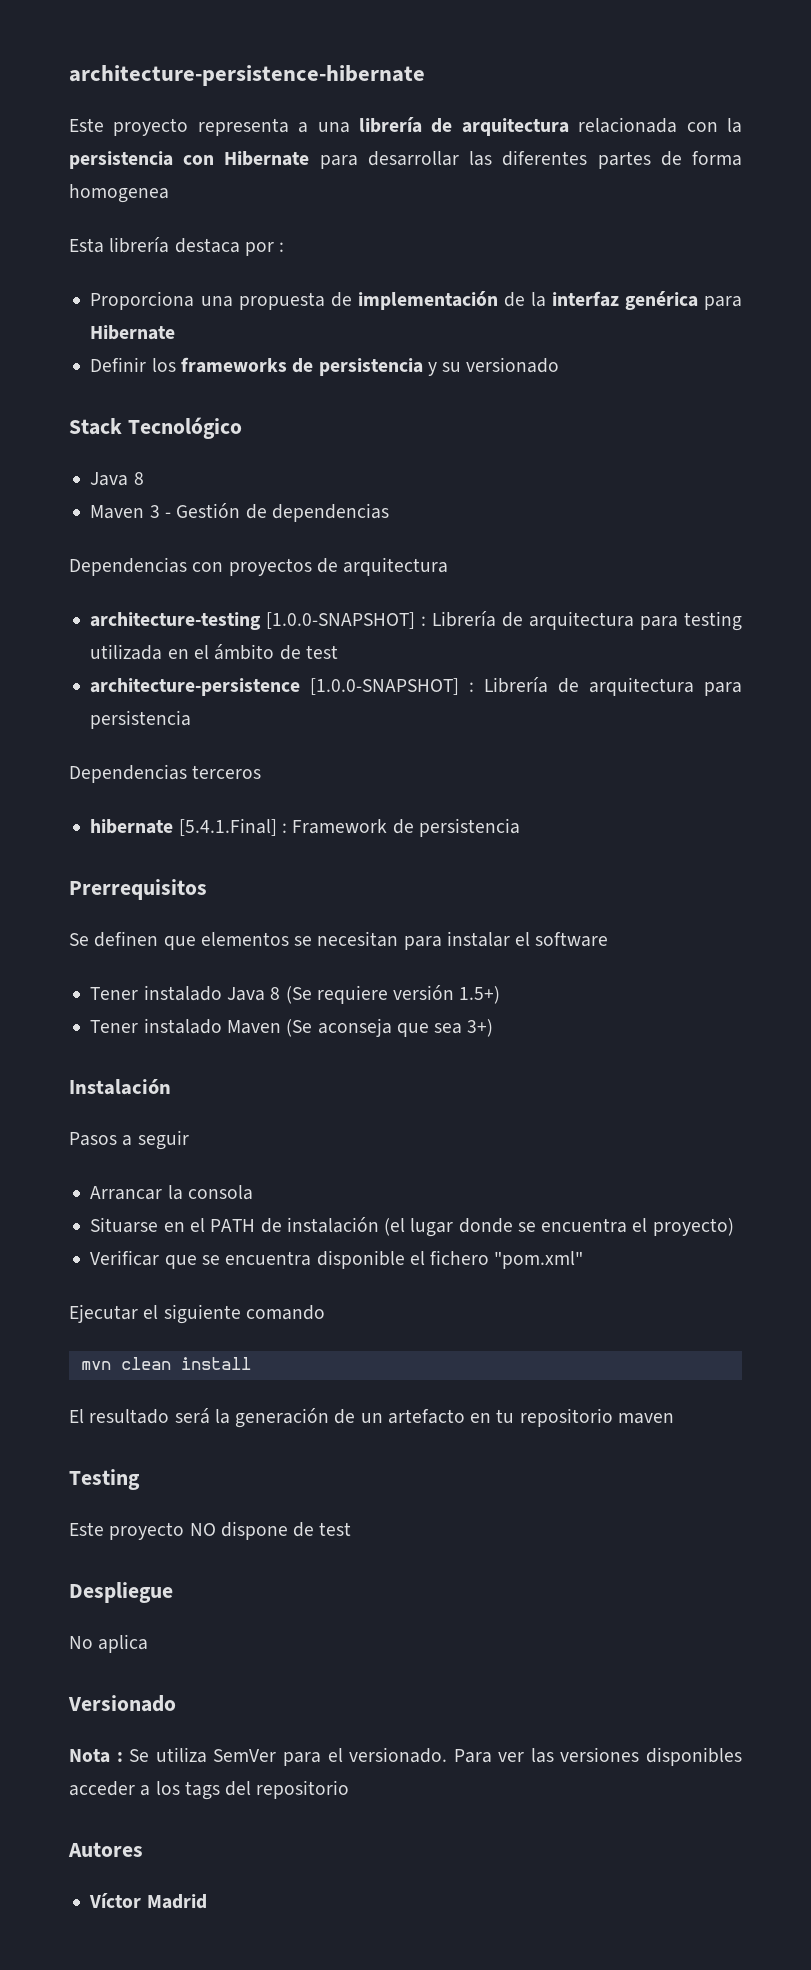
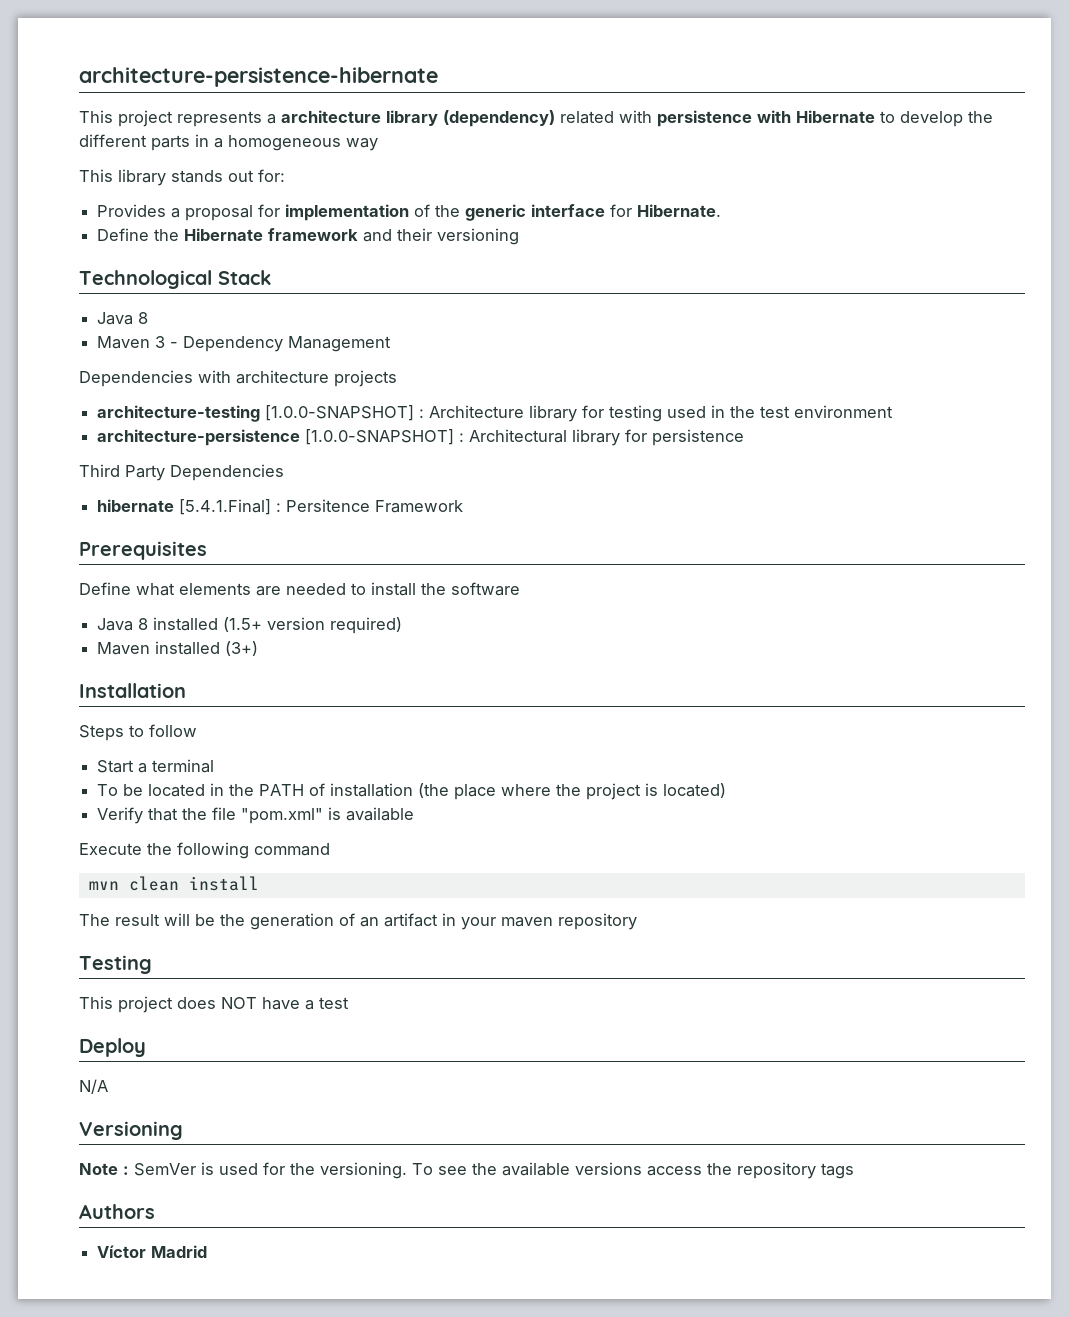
[69,117,742,136] [69,150,742,169] [69,184,169,203] [69,237,285,256] [90,291,743,310] [90,325,176,340] [90,357,560,376] Este proyecto representa a una librería de arquitectura relacionada con la persistencia con Hibernate para desarrollar las diferentes partes de forma homogenea // Esta librería destaca por : // Proporciona una propuesta de implementación de la interfaz genérica para Hibernate // Definir los frameworks de persistencia y su versionado // -> [79,110,993,127] [79,134,378,151] [79,169,285,186] [97,204,722,221] [97,228,520,245] [79,270,212,289] This project represents a architecture library (dependency) related with persistence with Hibernate to develop the different parts in a homogeneous way // This library stands out for: // Provides a proposal for implementation of the generic interface for Hibernate. // Define the Hibernate framework and their versioning // Technological
[127,417,242,439] Tecnológico -> (271, 277) none
[176,503,389,522] [69,557,449,576] [90,611,742,631] [90,644,338,660] Gestión de dependencias // Dependencias con proyectos de arquitectura // architecture-testing [1.0.0-SNAPSHOT] : Librería de arquitectura para testing utilizada en el ámbito de test -> [183,336,392,352] [79,370,397,387] [97,405,894,422] Dependency Management // Dependencies with architecture projects // architecture-testing [1.0.0-SNAPSHOT] : Architecture library for testing used in the test environment
[484,677,742,696] [90,710,192,729] [69,764,262,783] Librería de arquitectura para persistencia // Dependencias terceros -> [469,429,745,446] [79,464,284,481] Architectural library for persistence // Third Party Dependencies
(287, 828) none -> [286,499,371,512] Persitence
[392,818,520,837] [69,879,207,900] [69,931,609,950] [90,985,501,1004] [90,1018,494,1037] [69,1079,171,1095] [69,1130,189,1150] [90,1185,253,1200] [90,1217,734,1237] [90,1250,584,1269] [69,1304,325,1324] [80,1357,251,1370] [69,1408,613,1428] de persistencia // Prerrequisitos // Se definen que elementos se necesitan para instalar el software // Tener instalado Java 8 (Se requiere versión 1.5+) // Tener instalado Maven (Se aconseja que sea 3+) // Instalación // Pasos a seguir // Arrancar la consola // Situarse en el PATH de instalación (el lugar donde se encuentra el proyecto) // Verificar que se encuentra disponible el fichero "pom.xml" // Ejecutar el siguiente comando // mvn clean install // El resultado será la generación de un artefacto en tu repositorio -> [79,541,207,560] [79,582,520,596] [97,617,403,634] [97,641,259,656] [79,683,186,698] [79,724,197,741] [97,759,215,773] [97,783,727,800] [97,807,415,824] [79,842,330,859] [88,876,259,891] [79,913,496,930] // Prerequisites // Define what elements are needed to install the software // Java 8 installed (1.5+ version required) // Maven installed (3+) // Installation // Steps to follow // Start a terminal // To be located in the PATH of installation (the place where the project is located) // Verify that the file "pom.xml" is available // Execute the following command // mvn clean install // The result will be the generation of an artifact in your
(674, 1418) none -> [558,913,637,930] repository
[69,1521,352,1540] [69,1582,173,1603] [69,1634,149,1653] [68,1695,176,1712] [69,1747,742,1766] [69,1780,350,1800] [68,1842,143,1857] Este proyecto NO dispone de test // Despliegue // No aplica // Versionado // Nota : Se utiliza SemVer para el versionado. Para ver las versiones disponibles acceder a los tags del repositorio // Autores -> [79,996,349,1013] [79,1038,146,1057] [79,1079,108,1094] [79,1121,183,1140] [79,1162,854,1179] [79,1204,155,1219] This project does NOT have a test // Deploy // N/A // Versioning // Note : SemVer is used for the versioning. To see the available versions access the repository tags // Authors

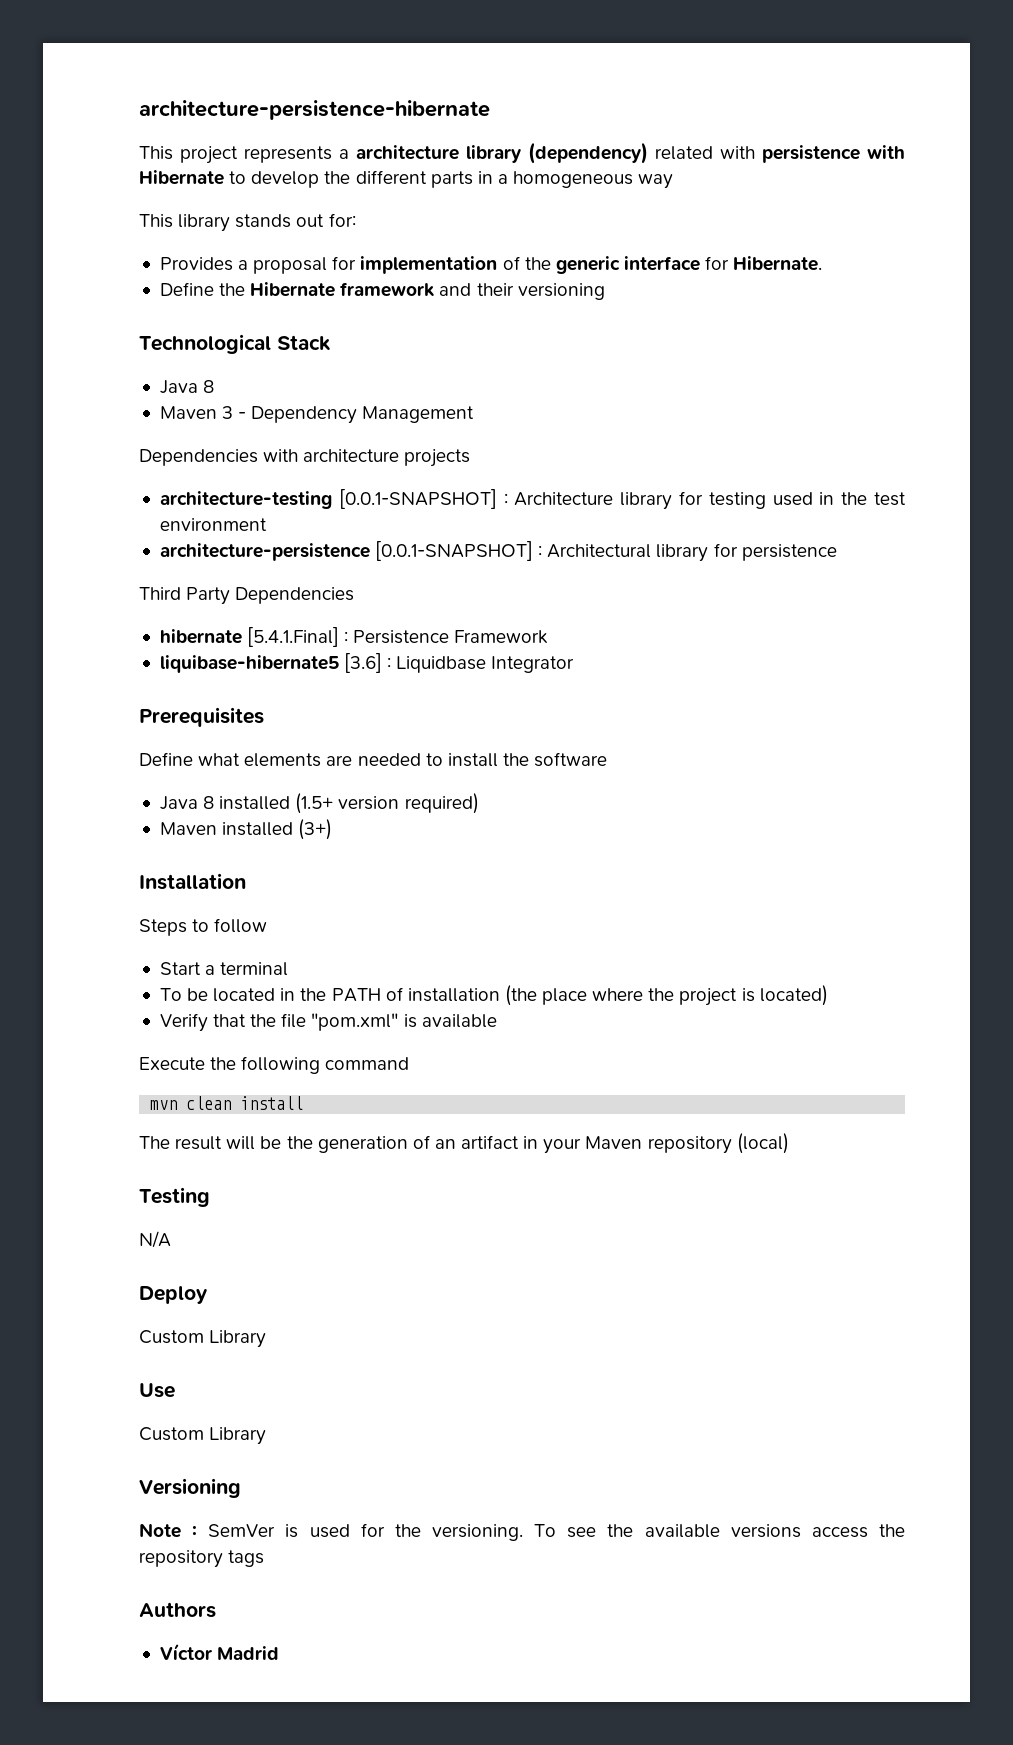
[265,405,415,421] [1.0.0-SNAPSHOT] -> [338,489,497,509] [0.0.1-SNAPSHOT]
[305,429,455,445] [1.0.0-SNAPSHOT] -> [375,541,534,561] [0.0.1-SNAPSHOT]
[286,499,371,512] Persitence -> [353,630,450,644] Persistence
(464, 506) none -> [159,653,575,673] // liquibase-hibernate5 [3.6] : Liquidbase Integrator
[501,913,637,930] maven repository -> [585,1133,789,1154] Maven repository (local)
[79,996,349,1013] [79,1038,146,1057] [79,1079,108,1094] This project does NOT have a test // Deploy // N/A -> [139,1231,171,1248] [139,1286,208,1304] [139,1330,267,1348] [139,1383,175,1398] [139,1427,267,1445] N/A // Deploy // Custom Library // Use // Custom Library

